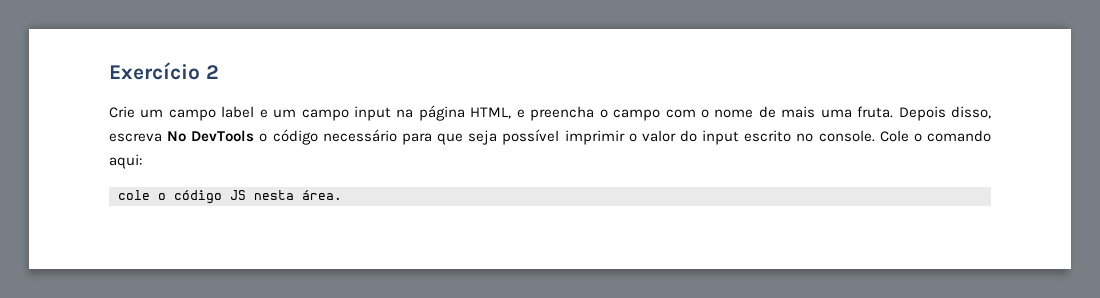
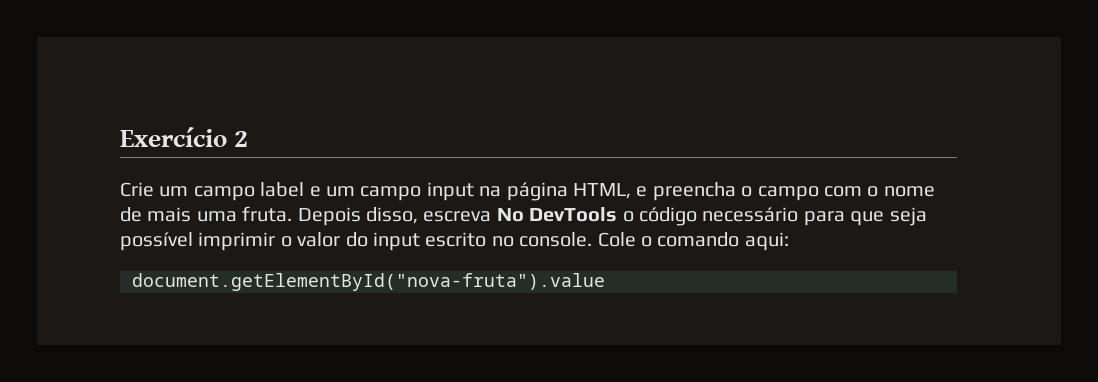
[118,190,342,204] cole o código JS nesta área. -> [132,273,605,291] document.getElementById("nova-fruta").value

